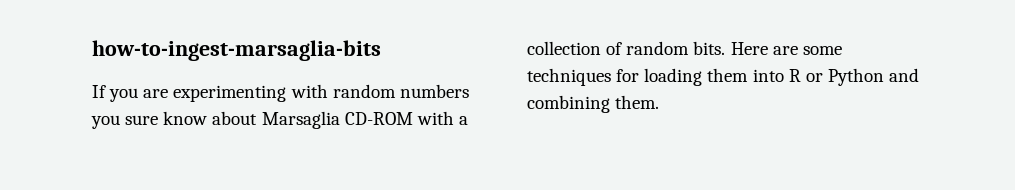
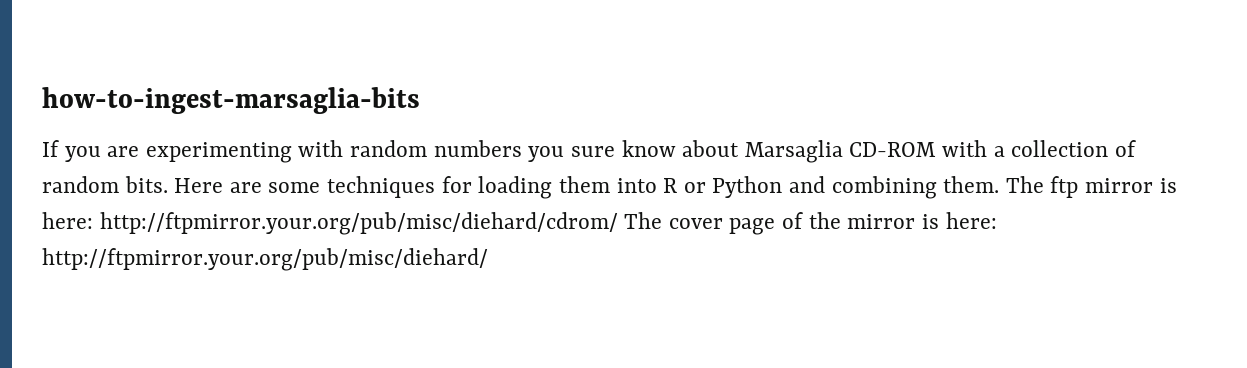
(660, 102) none -> [1005,176,1177,198] [42,212,997,235] [42,248,488,271] The ftp mirror is here: http://ftpmirror.your.org/pub/misc/diehard/cdrom/ The cover page of the mirror is here: http://ftpmirror.your.org/pub/misc/diehard/

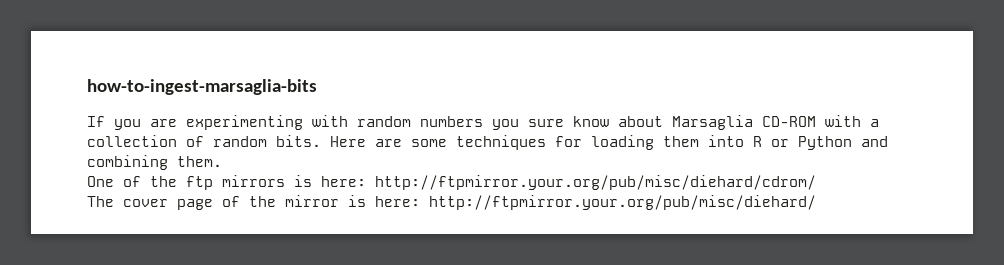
[1005,176,1154,198] The ftp mirror -> [87,175,285,190] // One of the ftp mirrors
(618, 223) none -> (816, 182) //

